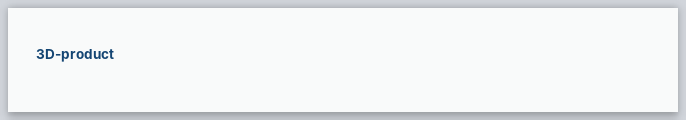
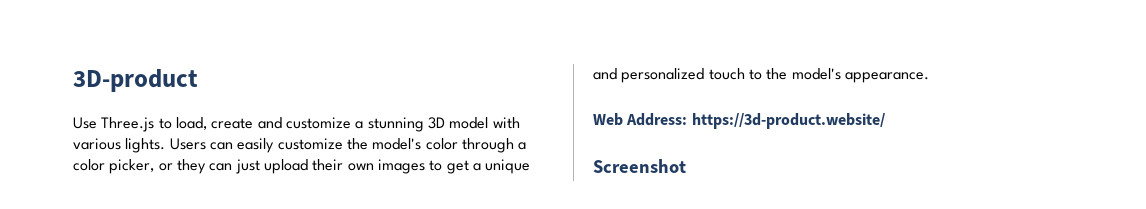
(114, 55) none -> [73,117,520,132] [73,138,527,153] [73,159,531,174] [593,68,929,83] [593,113,885,129] [593,159,686,173] // Use Three.js to load, create and customize a stunning 3D model with various lights. Users can easily customize the model's color through a color picker, or they can just upload their own images to get a unique and personalized touch to the model's appearance. // Web Address: https://3d-product.website/ // Screenshot

